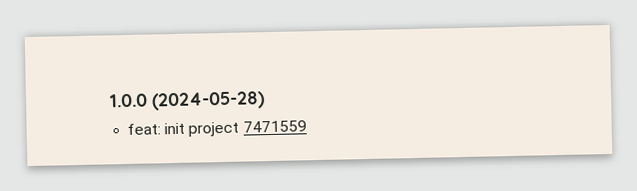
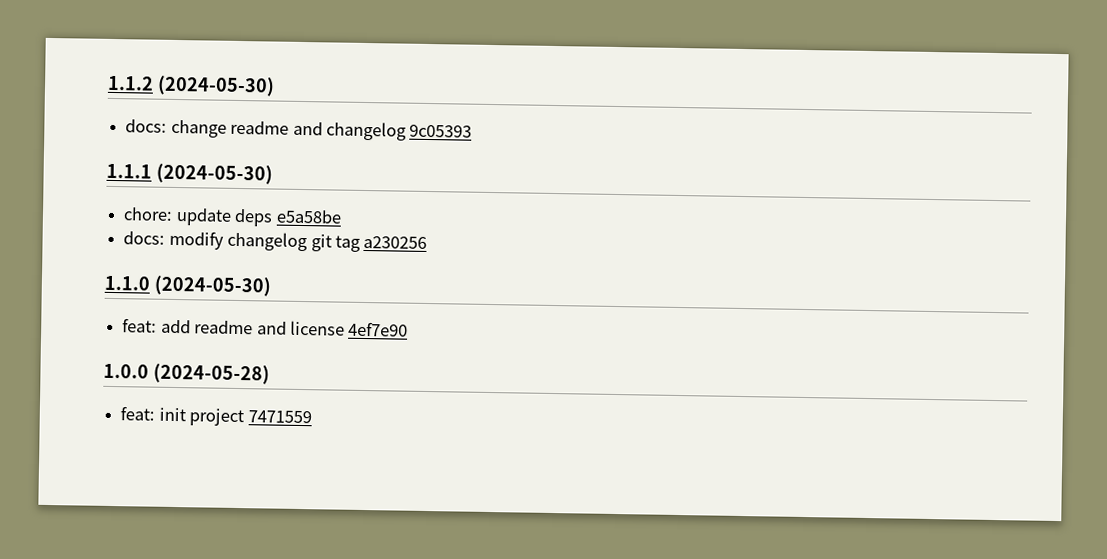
(109, 100) none -> [107,75,275,97] [125,119,473,141] [106,163,273,185] [123,207,342,227] [123,230,428,252] [104,275,271,297] [122,318,409,337] 1.1.2 (2024-05-30) // docs: change readme and changelog 9c05393 // 1.1.1 (2024-05-30) // chore: update deps e5a58be // docs: modify changelog git tag a230256 // 1.1.0 (2024-05-30) // feat: add readme and license 4ef7e90 //

